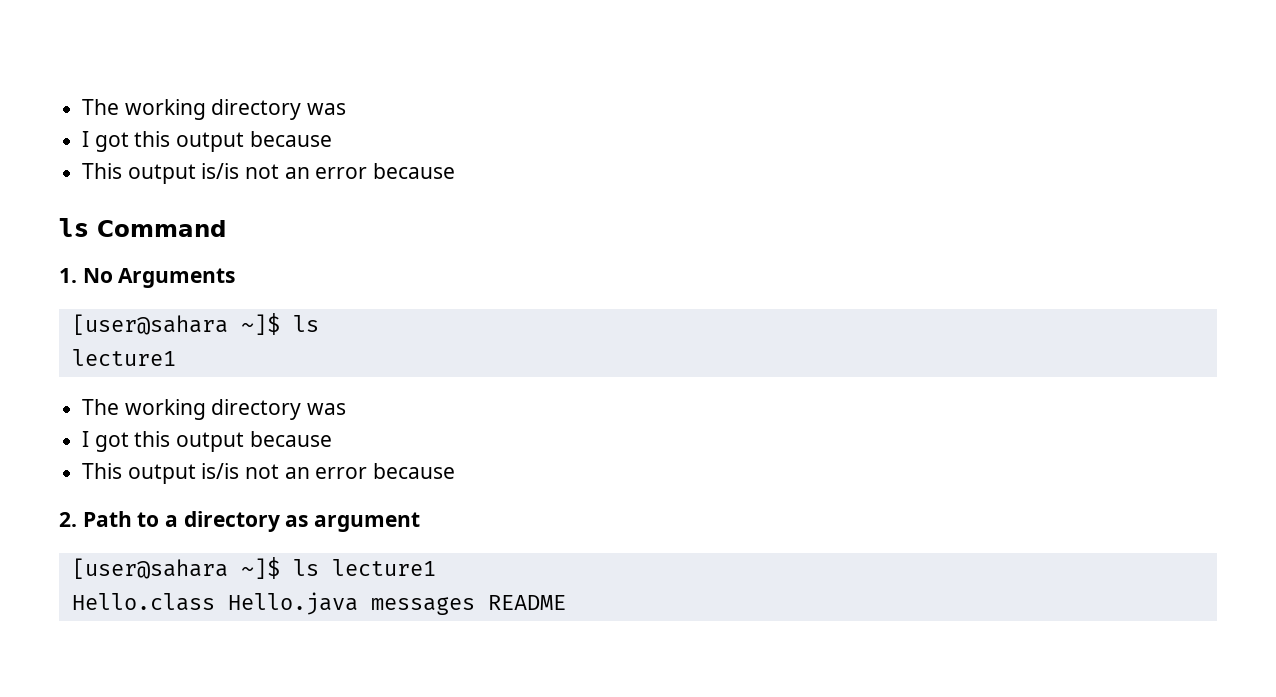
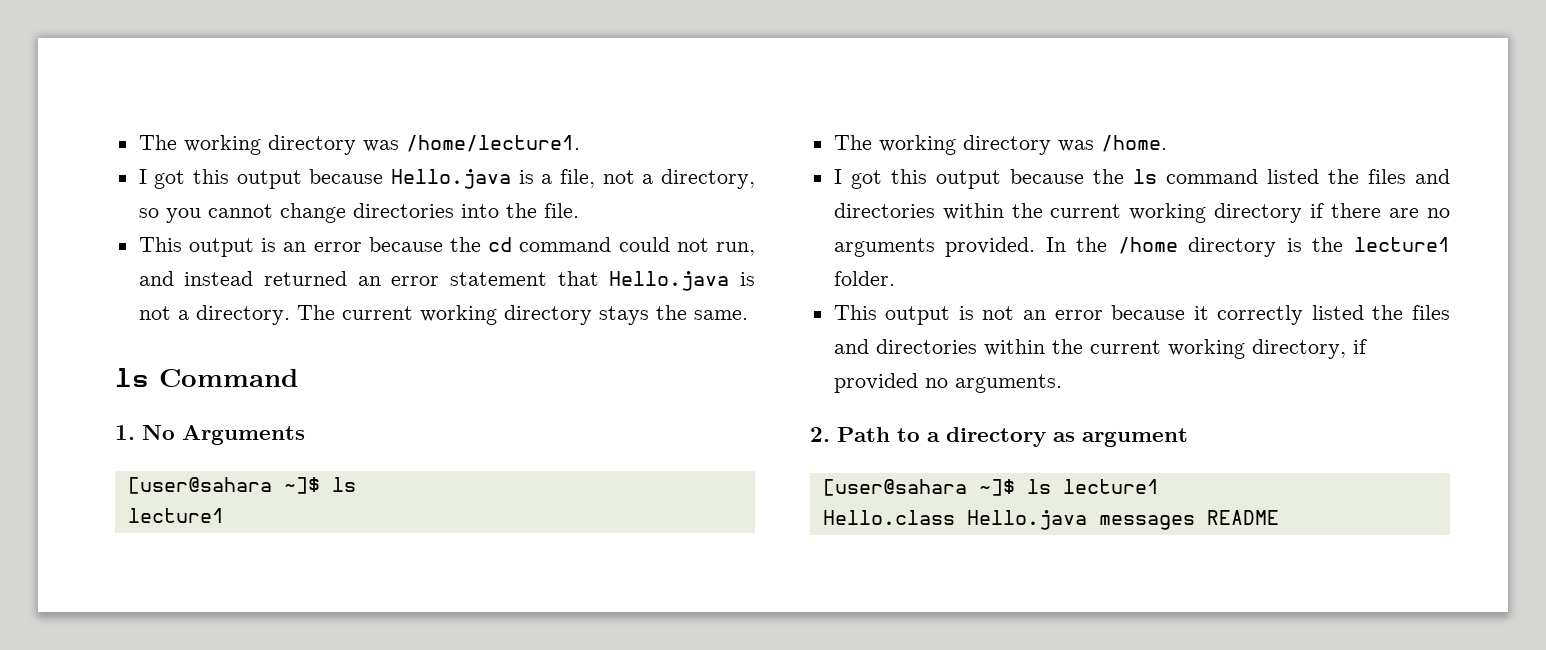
[82,99,347,120] [82,131,332,152] [82,163,456,184] The working directory was // I got this output because // This output is/is not an error because -> [138,135,580,155] [138,169,755,189] [138,203,579,223] [138,237,755,257] [138,271,755,291] [138,305,748,325] The working directory was /home/lecture1. // I got this output because Hello.java is a file, not a directory, so you cannot change directories into the file. // This output is an error because the cd command could not run, and instead returned an error statement that Hello.java is not a directory. The current working directory stays the same.
[82,431,332,452] [82,463,456,484] // I got this output because // This output is/is not an error because -> [1100,135,1167,152] [833,169,1450,189] [833,203,1450,223] [833,237,1450,257] [833,271,895,286] [833,305,1450,325] [833,339,1367,359] [833,373,1062,393] /home. // I got this output because the ls command listed the files and directories within the current working directory if there are no arguments provided. In the /home directory is the lecture1 folder. // This output is not an error because it correctly listed the files and directories within the current working directory, if provided no arguments.

